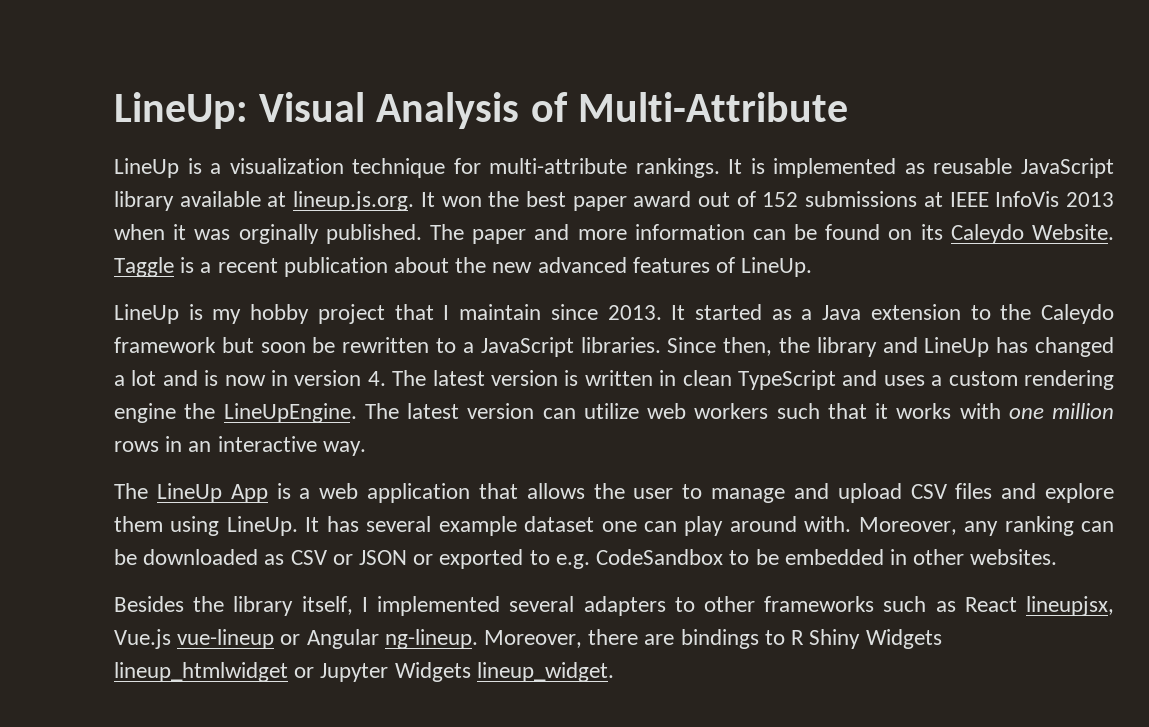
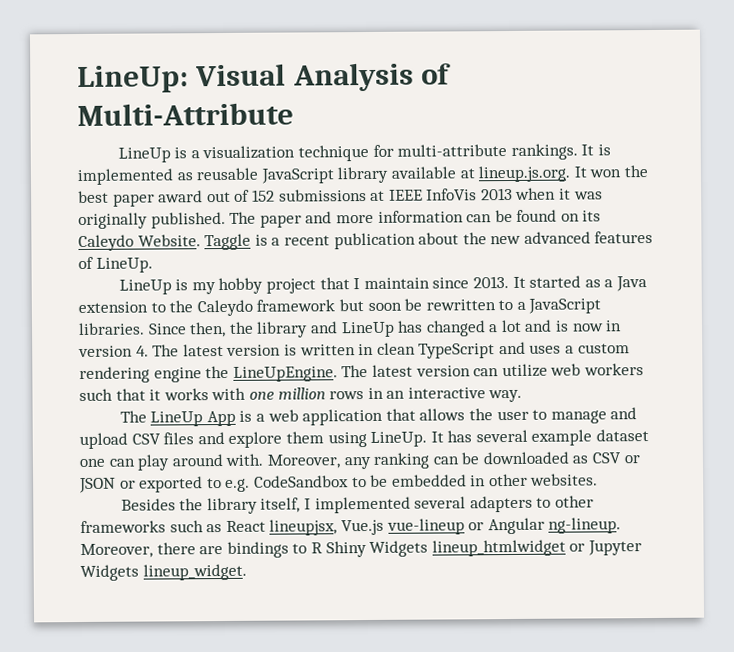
[238,224,319,244] orginally -> [78,212,148,230] originally

